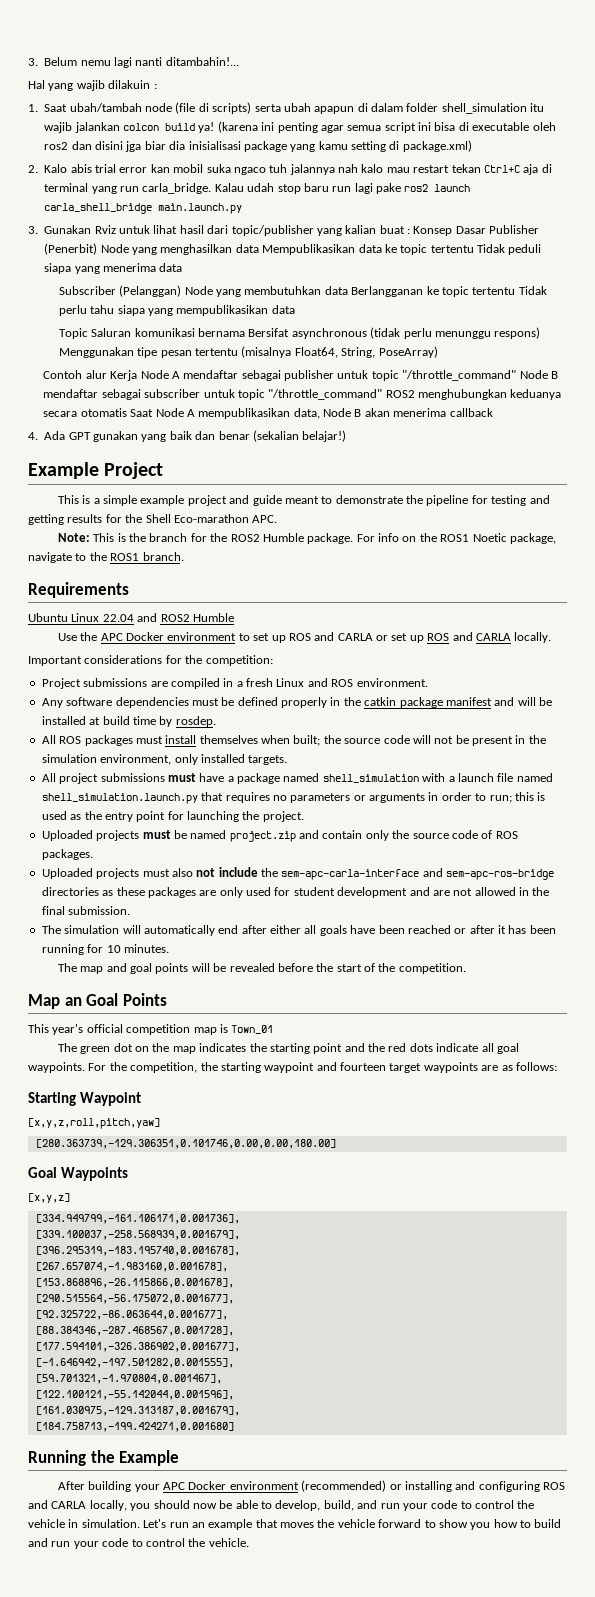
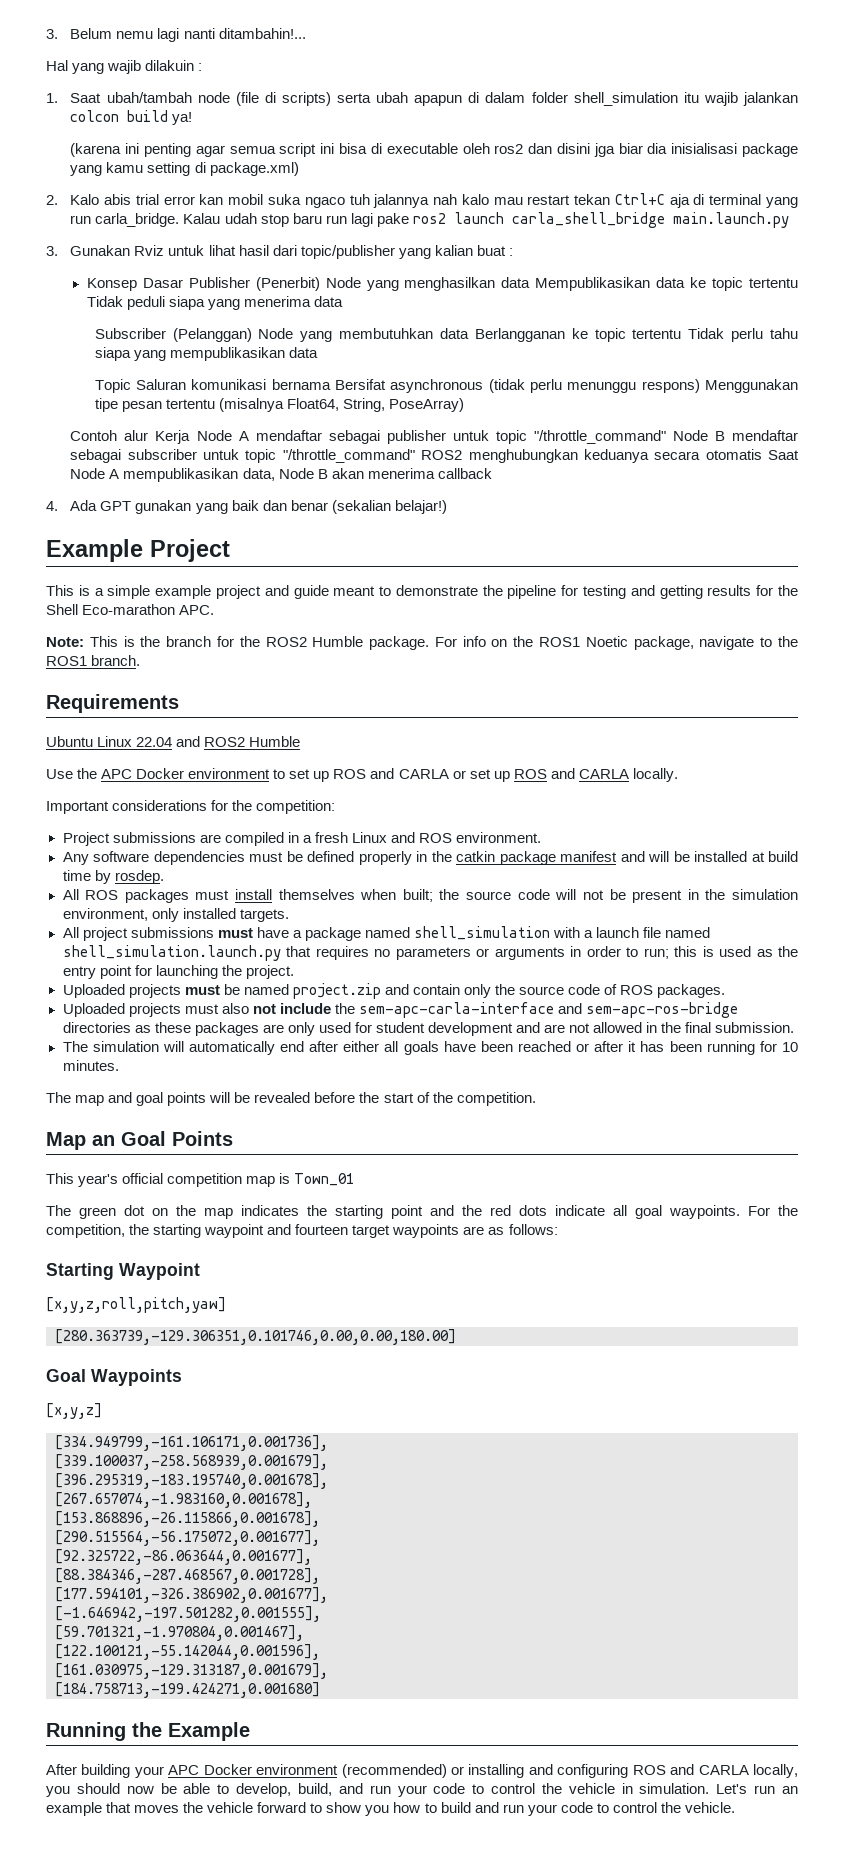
(215, 127) none -> (193, 118) //
(410, 231) none -> (513, 252) //

